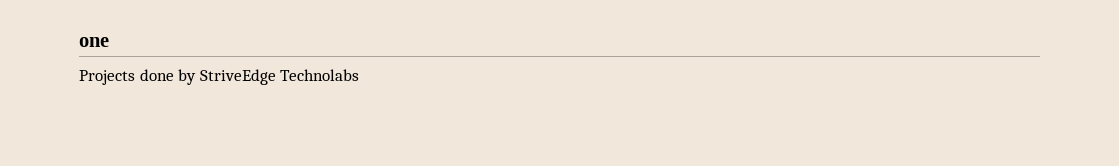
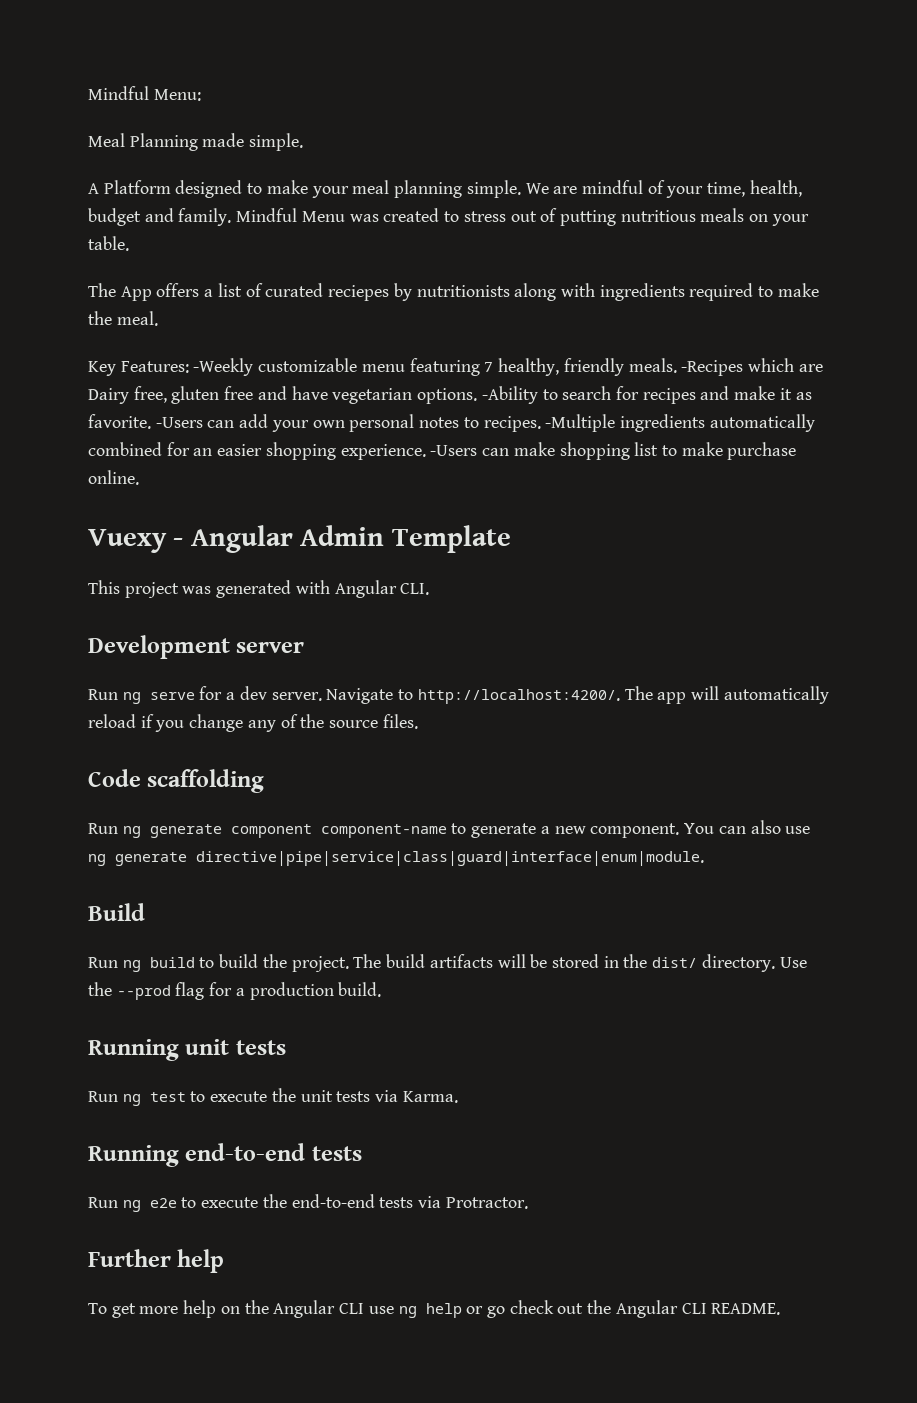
[79,37,109,47] [79,69,360,85] one // Projects done by StriveEdge Technolabs -> [88,86,201,101] [88,133,304,151] [88,180,802,198] [88,208,809,226] [88,236,129,251] [88,283,819,301] [88,311,158,326] [88,358,823,376] [88,386,812,404] [88,414,815,432] [88,442,797,460] [88,470,139,485] [88,525,511,553] [88,580,430,598] [88,635,305,659] [88,686,829,704] [88,714,418,732] [88,769,265,793] [88,820,811,838] [88,851,704,866] [88,903,145,921] [88,954,807,972] [88,982,382,1000] [88,1039,286,1061] [88,1088,458,1106] [88,1143,362,1167] [88,1194,528,1212] [88,1249,225,1273] [88,1300,781,1318] Mindful Menu: // Meal Planning made simple. // A Platform designed to make your meal planning simple. We are mindful of your time, health, budget and family. Mindful Menu was created to stress out of putting nutritious meals on your table. // The App offers a list of curated reciepes by nutritionists along with ingredients required to make the meal. // Key Features: -Weekly customizable menu featuring 7 healthy, friendly meals. -Recipes which are Dairy free, gluten free and have vegetarian options. -Ability to search for recipes and make it as favorite. -Users can add your own personal notes to recipes. -Multiple ingredients automatically combined for an easier shopping experience. -Users can make shopping list to make purchase online. // Vuexy - Angular Admin Template // This project was generated with Angular CLI. // Development server // Run ng serve for a dev server. Navigate to http://localhost:4200/. The app will automatically reload if you change any of the source files. // Code scaffolding // Run ng generate component component-name to generate a new component. You can also use ng generate directive|pipe|service|class|guard|interface|enum|module. // Build // Run ng build to build the project. The build artifacts will be stored in the dist/ directory. Use the --prod flag for a production build. // Running unit tests // Run ng test to execute the unit tests via Karma. // Running end-to-end tests // Run ng e2e to execute the end-to-end tests via Protractor. // Further help // To get more help on the Angular CLI use ng help or go check out the Angular CLI README.

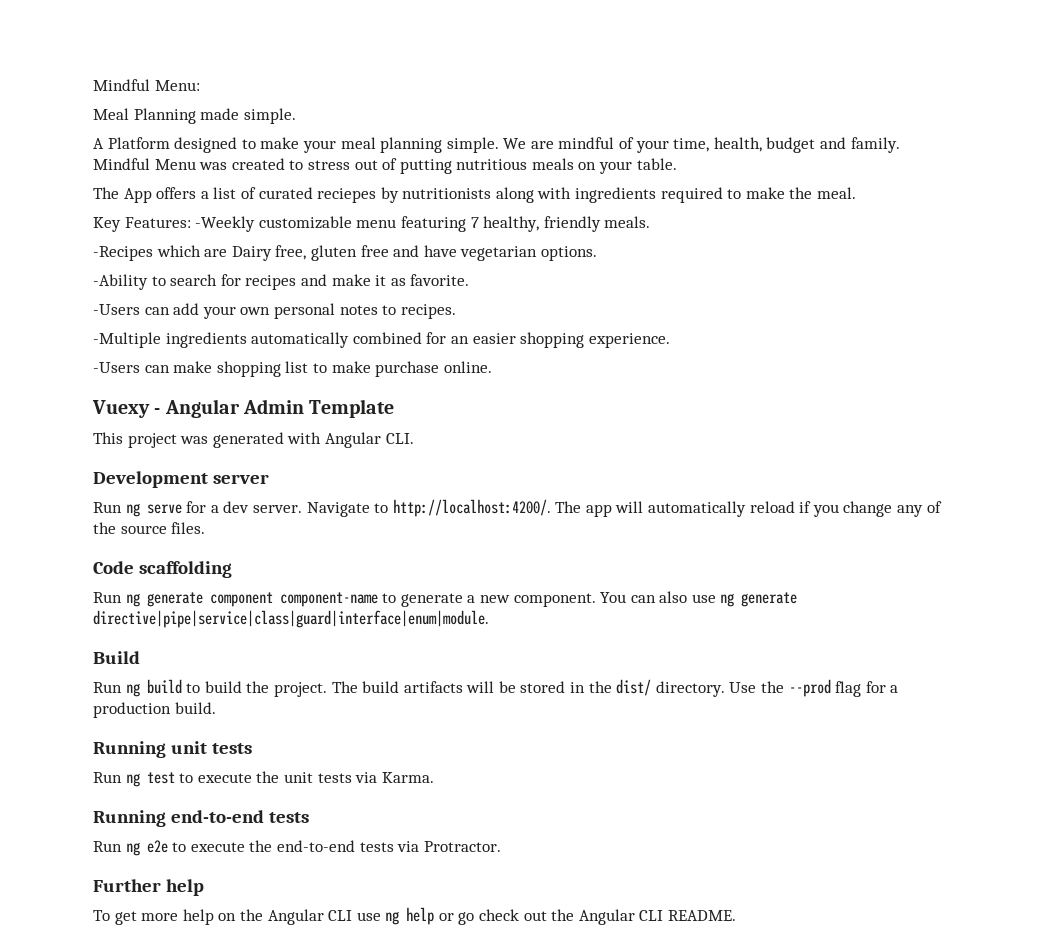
(677, 365) none -> (651, 222) //
(478, 396) none -> (597, 253) //
(151, 421) none -> (470, 280) //
(541, 424) none -> (456, 311) //
(426, 452) none -> (670, 340) //

